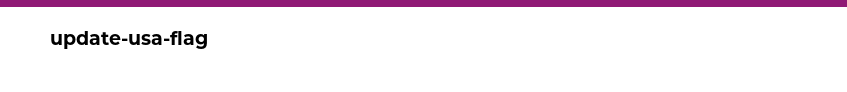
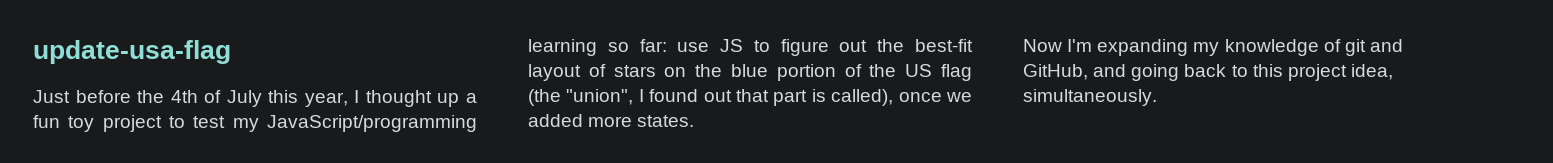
(208, 40) none -> [33,90,478,107] [33,115,477,132] [528,39,973,56] [528,64,973,81] [528,89,972,106] [528,114,695,127] [1023,39,1403,56] [1023,64,1393,81] [1023,89,1157,106] // Just before the 4th of July this year, I thought up a fun toy project to test my JavaScript/programming learning so far: use JS to figure out the best-fit layout of stars on the blue portion of the US flag (the "union", I found out that part is called), once we added more states. // Now I'm expanding my knowledge of git and GitHub, and going back to this project idea, simultaneously.

